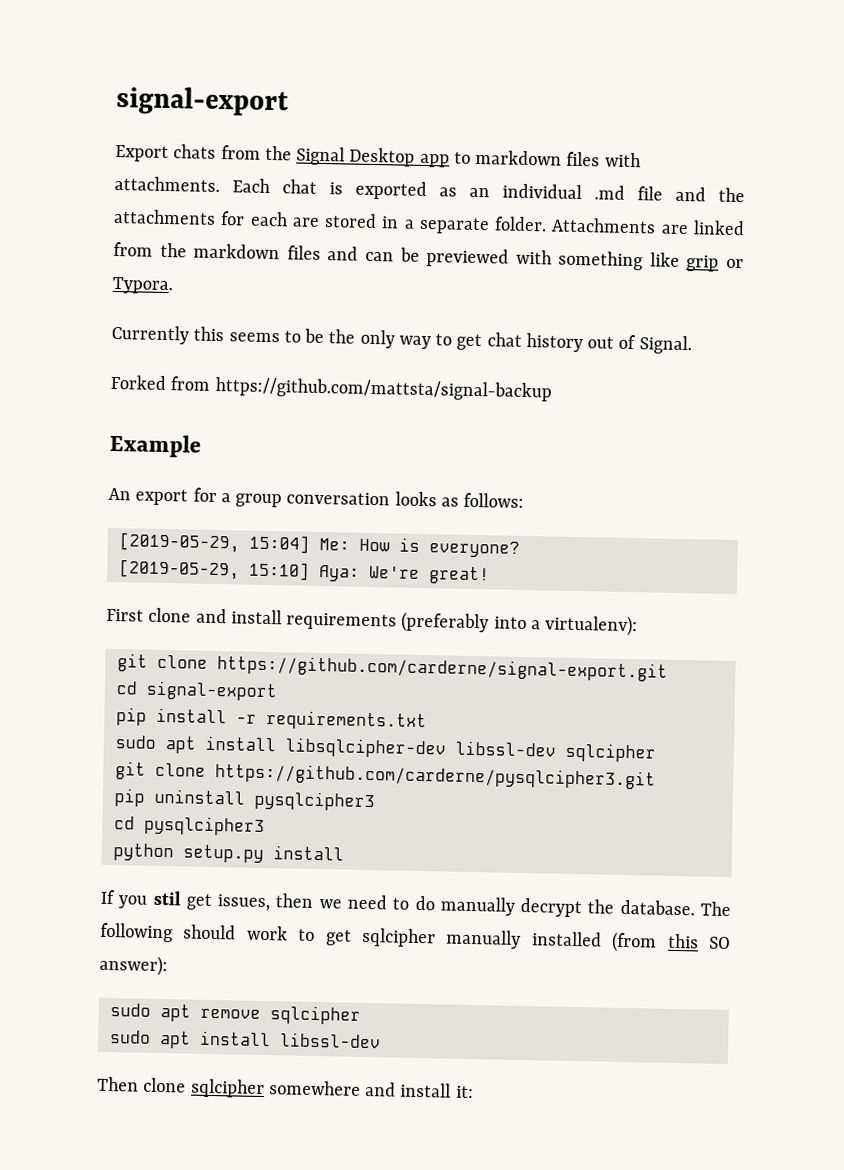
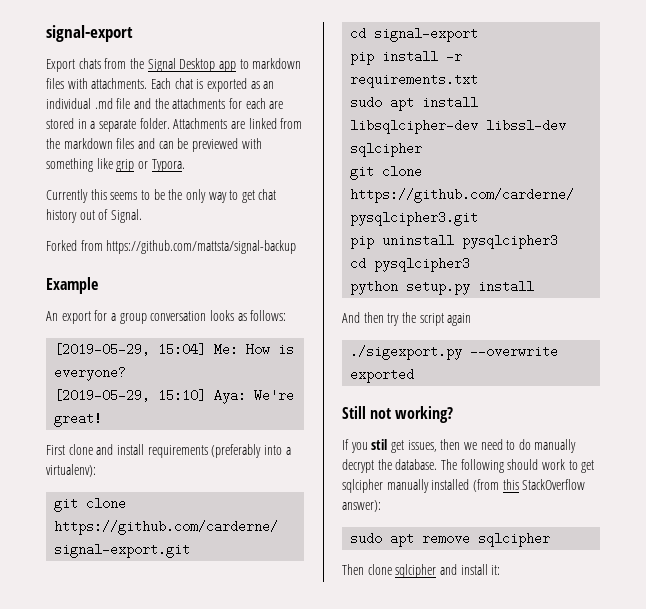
(344, 853) none -> [342,312,472,326] [350,345,559,360] [350,368,415,383] [342,406,454,423] // And then try the script again // ./sigexport.py --overwrite exported // Still not working?
[708,936,731,950] SO -> [522,479,586,490] StackOverflow
[109,1030,381,1049] // sudo apt install libssl-dev -> (551, 539) none
[268,1080,361,1096] somewhere -> (437, 571) none

